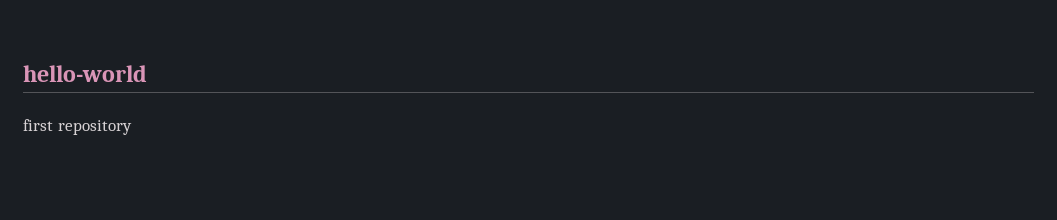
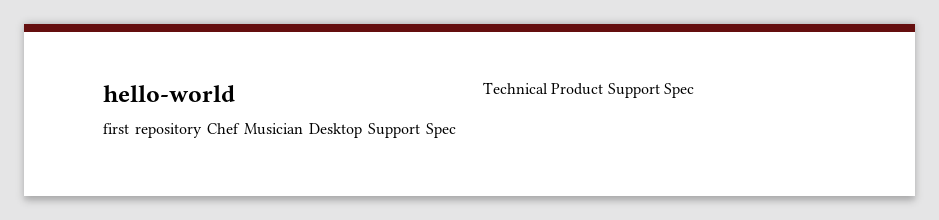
(132, 127) none -> [207,123,456,138] [483,82,694,98] Chef Musician Desktop Support Spec Technical Product Support Spec

